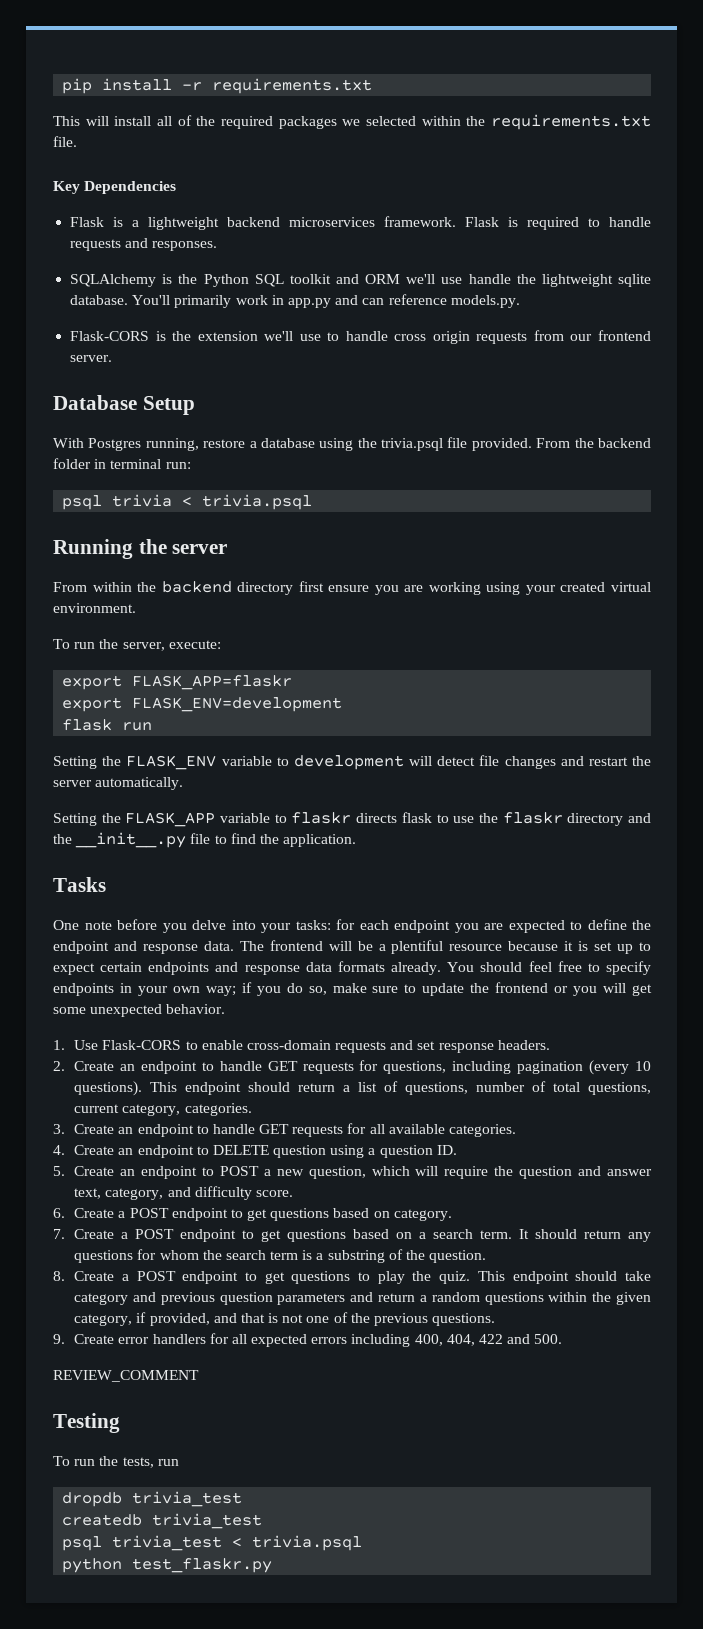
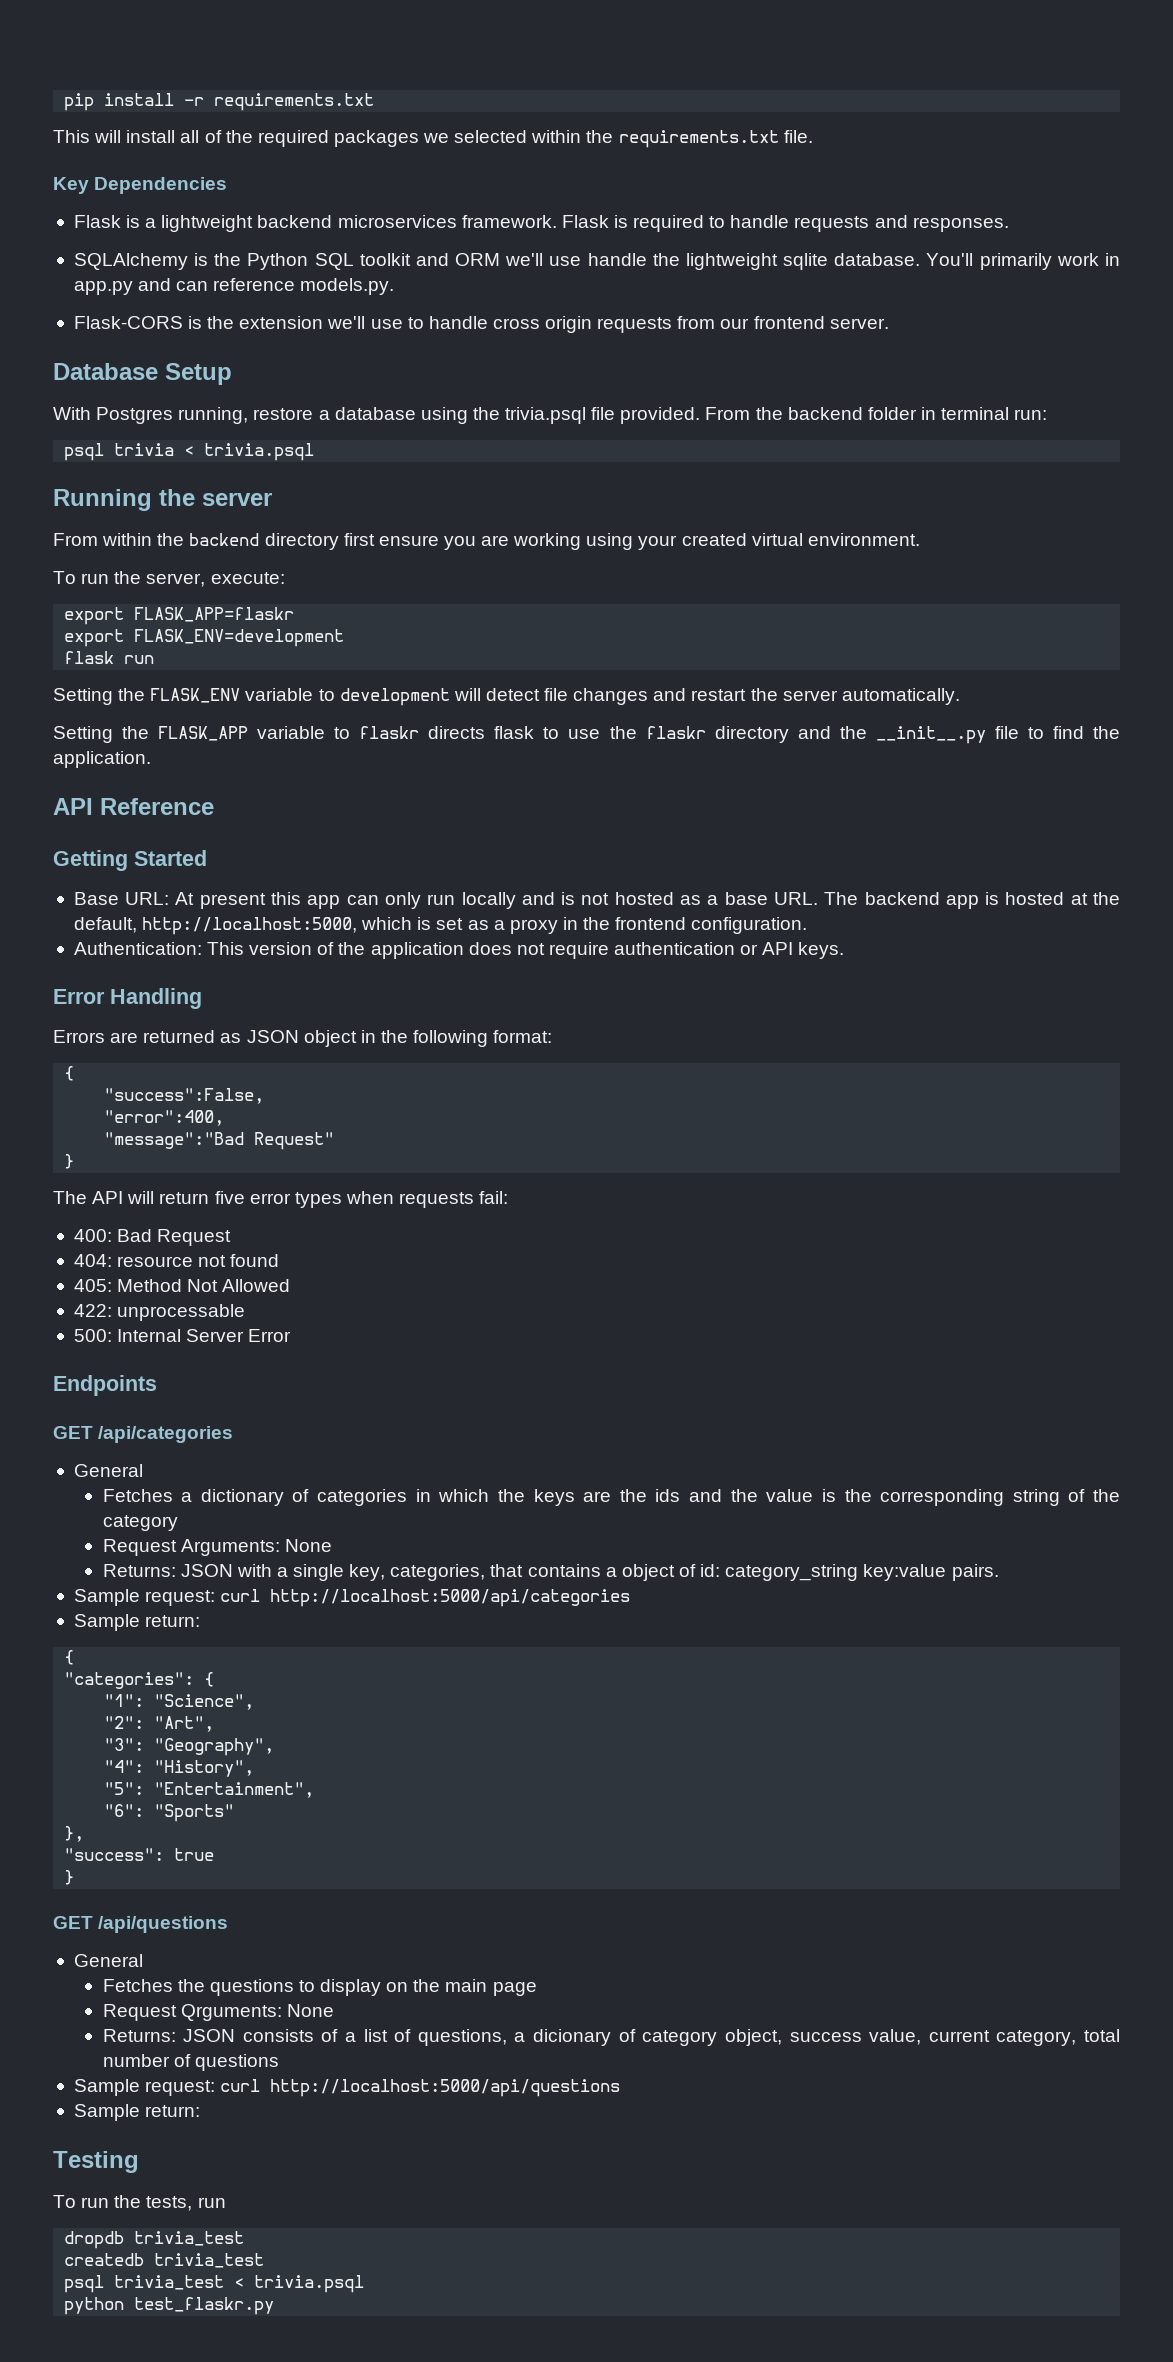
[53,877,106,892] [53,919,651,933] [53,940,651,954] [53,961,651,975] [53,982,653,996] [53,1004,226,1017] [53,1040,550,1053] [53,1060,651,1075] [74,1081,651,1096] [74,1103,252,1116] [53,1123,517,1137] [53,1145,457,1158] [53,1166,652,1179] [74,1186,293,1200] [53,1208,452,1221] [53,1229,651,1242] [74,1249,487,1263] [53,1271,651,1284] [74,1292,651,1305] [74,1312,496,1326] [53,1333,563,1347] [53,1370,199,1382] Tasks // One note before you delve into your tasks: for each endpoint you are expected to define the endpoint and response data. The frontend will be a plentiful resource because it is set up to expect certain endpoints and response data formats already. You should feel free to specify endpoints in your own way; if you do so, make sure to update the frontend or you will get some unexpected behavior. // 1. Use Flask-CORS to enable cross-domain requests and set response headers. // 2. Create an endpoint to handle GET requests for questions, including pagination (every 10 questions). This endpoint should return a list of questions, number of total questions, current category, categories. // 3. Create an endpoint to handle GET requests for all available categories. // 4. Create an endpoint to DELETE question using a question ID. // 5. Create an endpoint to POST a new question, which will require the question and answer text, category, and difficulty score. // 6. Create a POST endpoint to get questions based on category. // 7. Create a POST endpoint to get questions based on a search term. It should return any questions for whom the search term is a substring of the question. // 8. Create a POST endpoint to get questions to play the quiz. This endpoint should take category and previous question parameters and return a random questions within the given category, if provided, and that is not one of the previous questions. // 9. Create error handlers for all expected errors including 400, 404, 422 and 500. // REVIEW_COMMENT -> [53,798,214,815] [53,850,207,871] [73,892,1121,909] [73,917,808,935] [73,942,845,959] [53,988,202,1009] [53,1030,553,1047] [64,1066,75,1081] [104,1088,265,1104] [104,1110,225,1126] [104,1132,335,1150] [64,1154,75,1169] [53,1191,509,1208] [73,1229,232,1246] [73,1254,280,1267] [73,1279,291,1292] [73,1304,246,1321] [73,1329,292,1342] [53,1375,157,1396] [53,1426,234,1443] [73,1464,143,1477] [102,1489,1120,1506] [102,1515,178,1531] [102,1539,332,1556] [102,1564,999,1581] [73,1589,631,1607] [73,1614,201,1631] [64,1650,75,1665] [64,1672,215,1689] [104,1694,255,1710] [104,1716,215,1732] [104,1738,275,1756] [104,1760,255,1777] [104,1782,315,1798] [104,1804,235,1822] [64,1826,85,1842] [64,1848,215,1861] [64,1870,75,1885] [53,1916,229,1933] [73,1954,143,1967] [102,1979,537,1996] [102,2004,334,2021] [102,2029,1121,2046] [102,2054,279,2071] [73,2079,621,2097] [73,2104,201,2121] API Reference // Getting Started // Base URL: At present this app can only run locally and is not hosted as a base URL. The backend app is hosted at the default, http://localhost:5000, which is set as a proxy in the frontend configuration. // Authentication: This version of the application does not require authentication or API keys. // Error Handling // Errors are returned as JSON object in the following format: // { // "success":False, // "error":400, // "message":"Bad Request" // } // The API will return five error types when requests fail: // 400: Bad Request // 404: resource not found // 405: Method Not Allowed // 422: unprocessable // 500: Internal Server Error // Endpoints // GET /api/categories // General // Fetches a dictionary of categories in which the keys are the ids and the value is the corresponding string of the category // Request Arguments: None // Returns: JSON with a single key, categories, that contains a object of id: category_string key:value pairs. // Sample request: curl http://localhost:5000/api/categories // Sample return: // { // "categories": { // "1": "Science", // "2": "Art", // "3": "Geography", // "4": "History", // "5": "Entertainment", // "6": "Sports" // }, // "success": true // } // GET /api/questions // General // Fetches the questions to display on the main page // Request Qrguments: None // Returns: JSON consists of a list of questions, a dicionary of category object, success value, current category, total number of questions // Sample request: curl http://localhost:5000/api/questions // Sample return:

